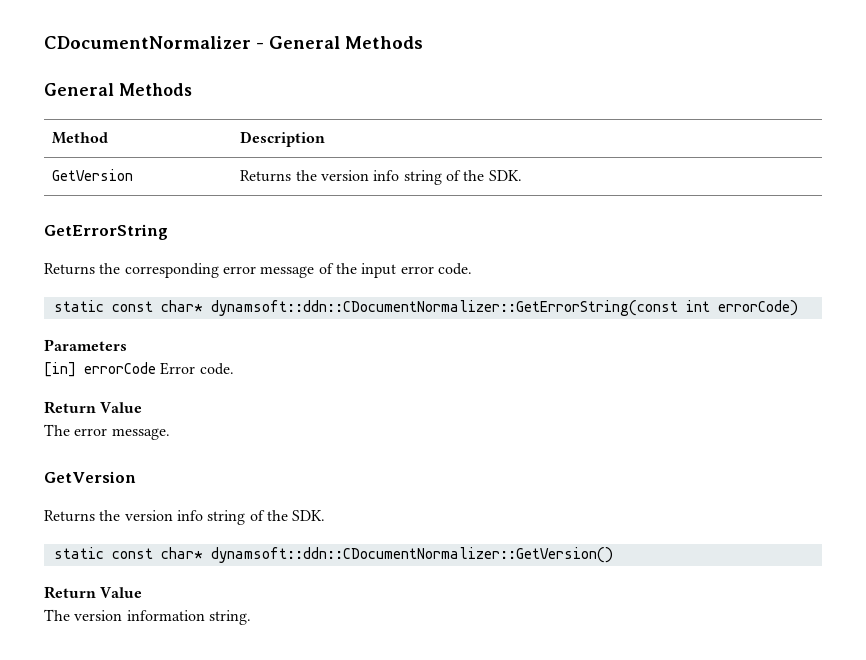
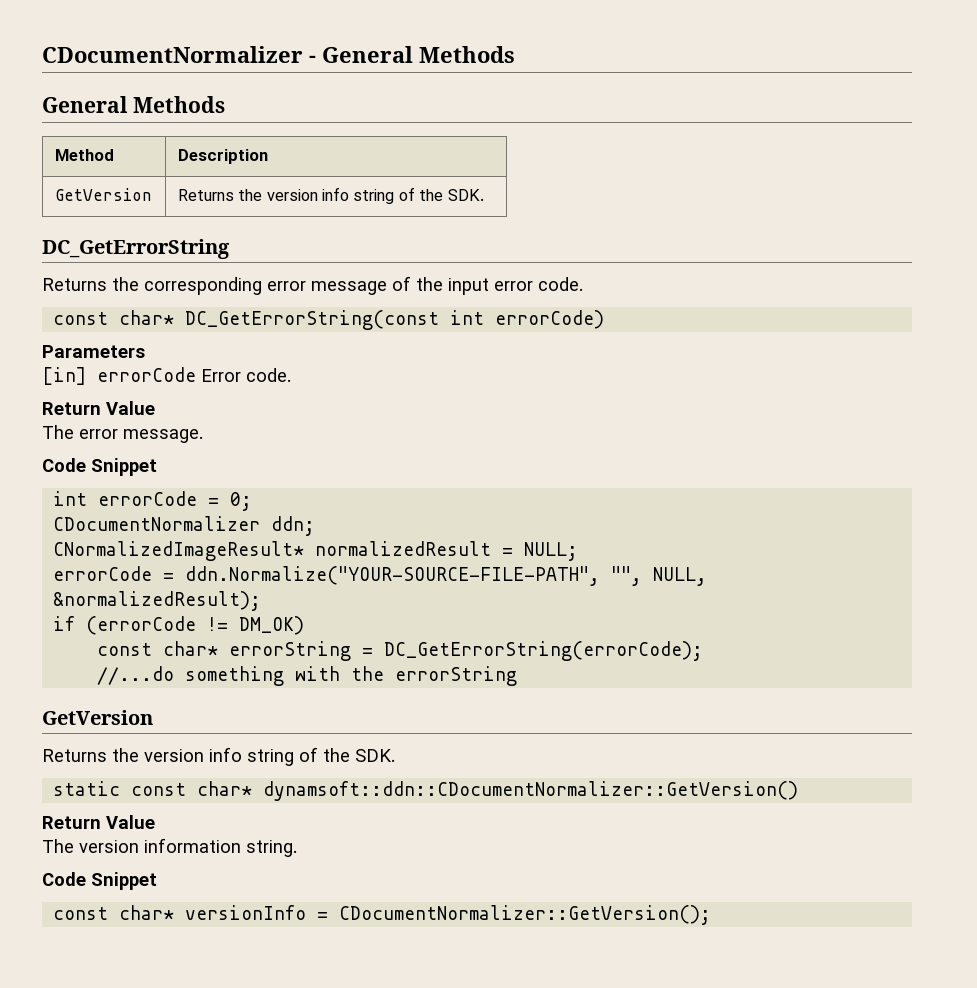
[44,224,168,240] GetErrorString -> [42,239,230,259] DC_GetErrorString
[53,300,678,316] static const char* dynamsoft::ddn::CDocumentNormalizer::GetErrorString(const -> [53,310,440,330] const char* DC_GetErrorString(const
(170, 434) none -> [42,458,157,476] [53,491,253,511] [53,516,316,536] [53,541,579,561] [53,566,708,586] [53,591,262,611] [53,616,305,635] [97,641,704,661] [97,666,518,686] // Code Snippet // int errorCode = 0; // CDocumentNormalizer ddn; // CNormalizedImageResult* normalizedResult = NULL; // errorCode = ddn.Normalize("YOUR-SOURCE-FILE-PATH", "", NULL, &normalizedResult); // if (errorCode != DM_OK) // const char* errorString = DC_GetErrorString(errorCode); // //...do something with the errorString
(251, 617) none -> [42,872,157,890] [53,905,712,925] // Code Snippet // const char* versionInfo = CDocumentNormalizer::GetVersion();

